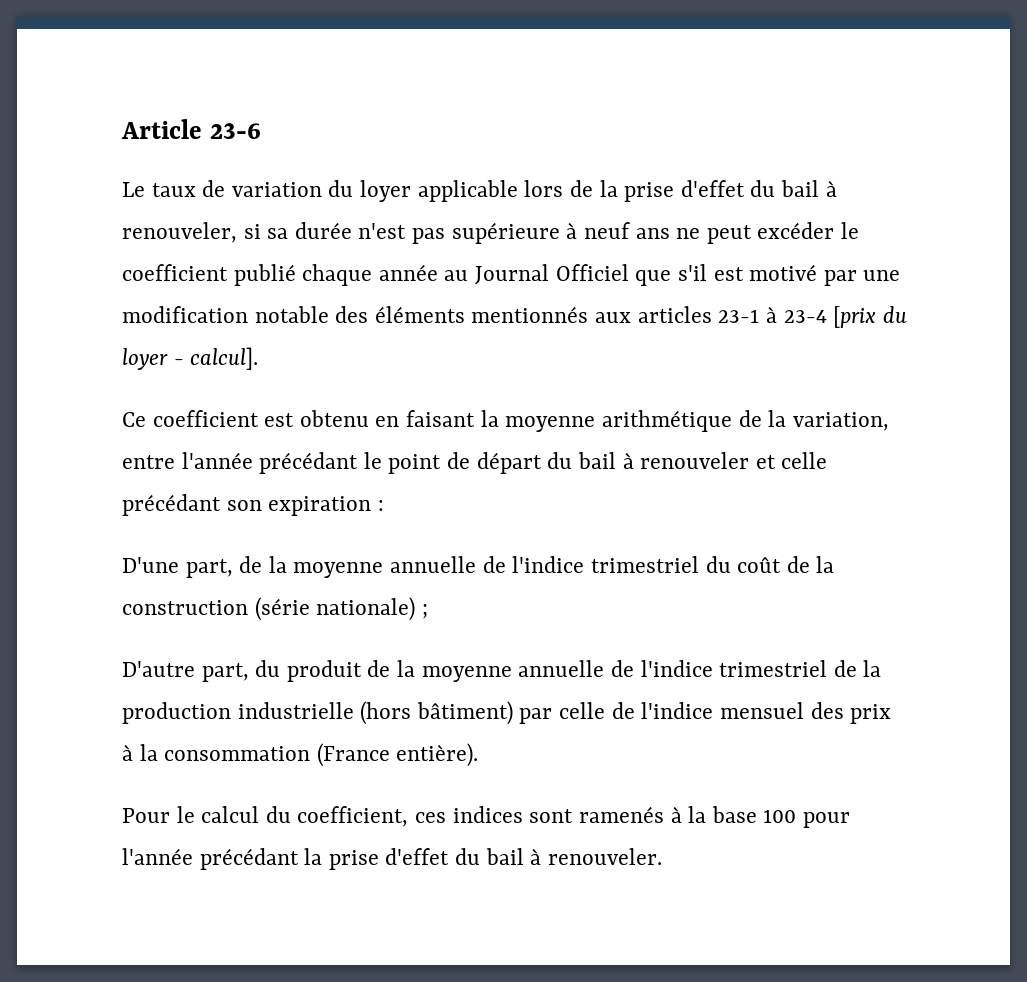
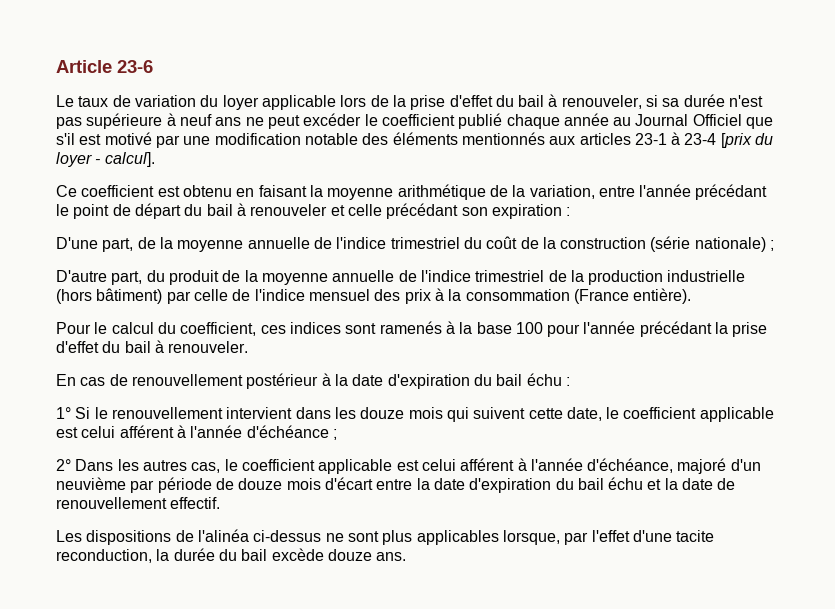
(662, 856) none -> [56,373,570,389] [56,407,774,422] [56,425,337,440] [56,458,761,474] [56,477,736,493] [56,497,221,509] [56,529,715,545] [56,548,407,563] // En cas de renouvellement postérieur à la date d'expiration du bail échu : // 1° Si le renouvellement intervient dans les douze mois qui suivent cette date, le coefficient applicable est celui afférent à l'année d'échéance ; // 2° Dans les autres cas, le coefficient applicable est celui afférent à l'année d'échéance, majoré d'un neuvième par période de douze mois d'écart entre la date d'expiration du bail échu et la date de renouvellement effectif. // Les dispositions de l'alinéa ci-dessus ne sont plus applicables lorsque, par l'effet d'une tacite reconduction, la durée du bail excède douze ans.

